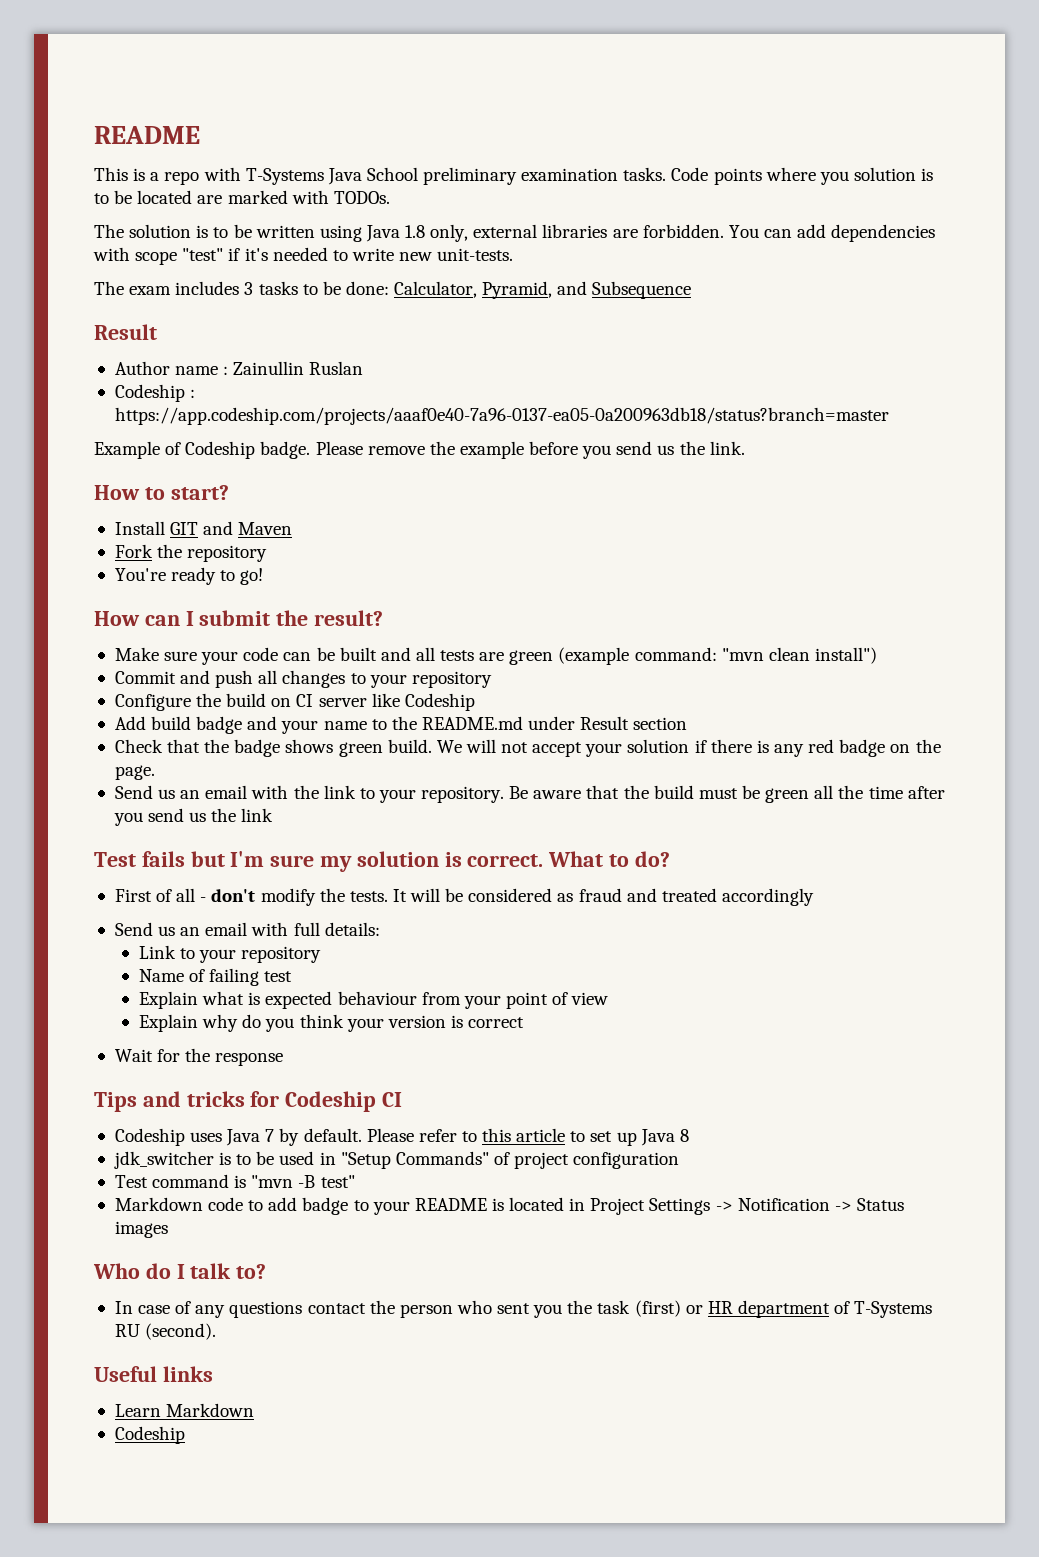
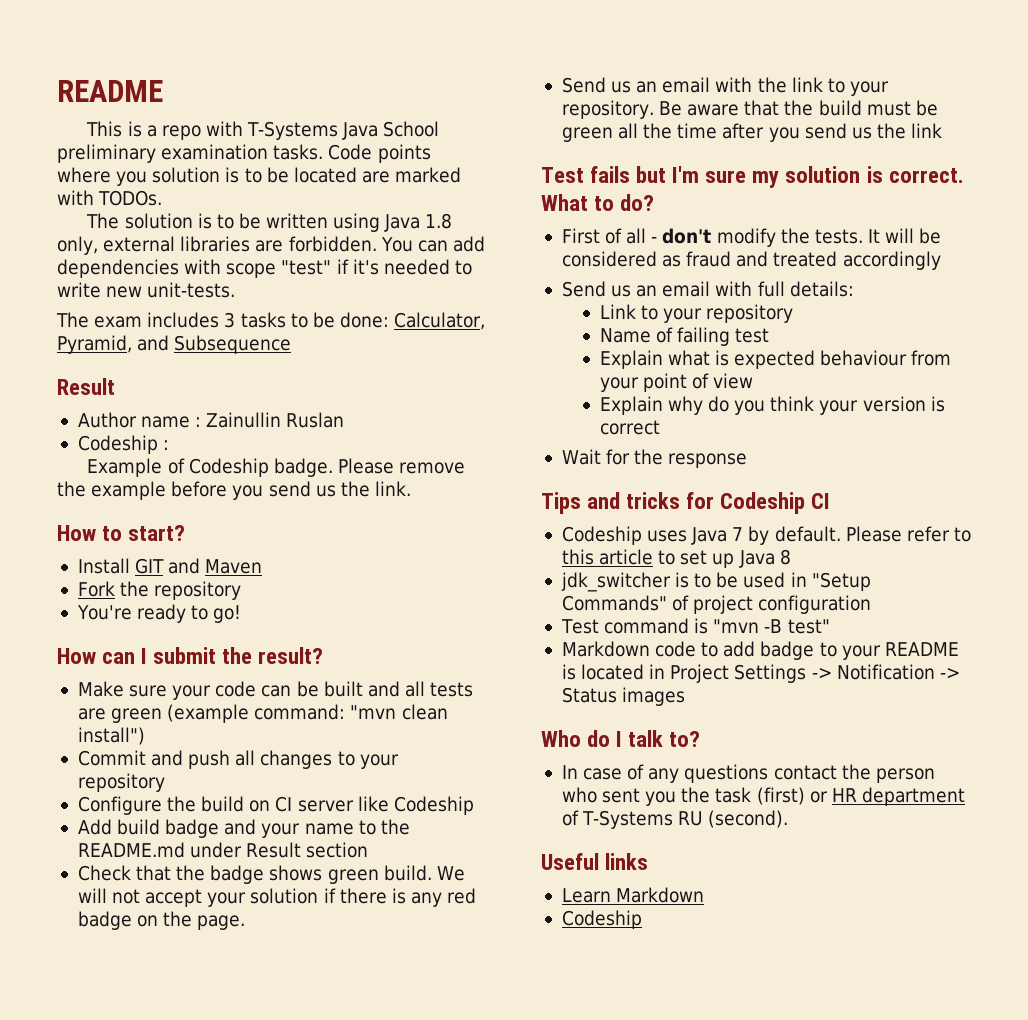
[114,407,889,425] https://app.codeship.com/projects/aaaf0e40-7a96-0137-ea05-0a200963db18/status?branch=master -> (170, 445) none

